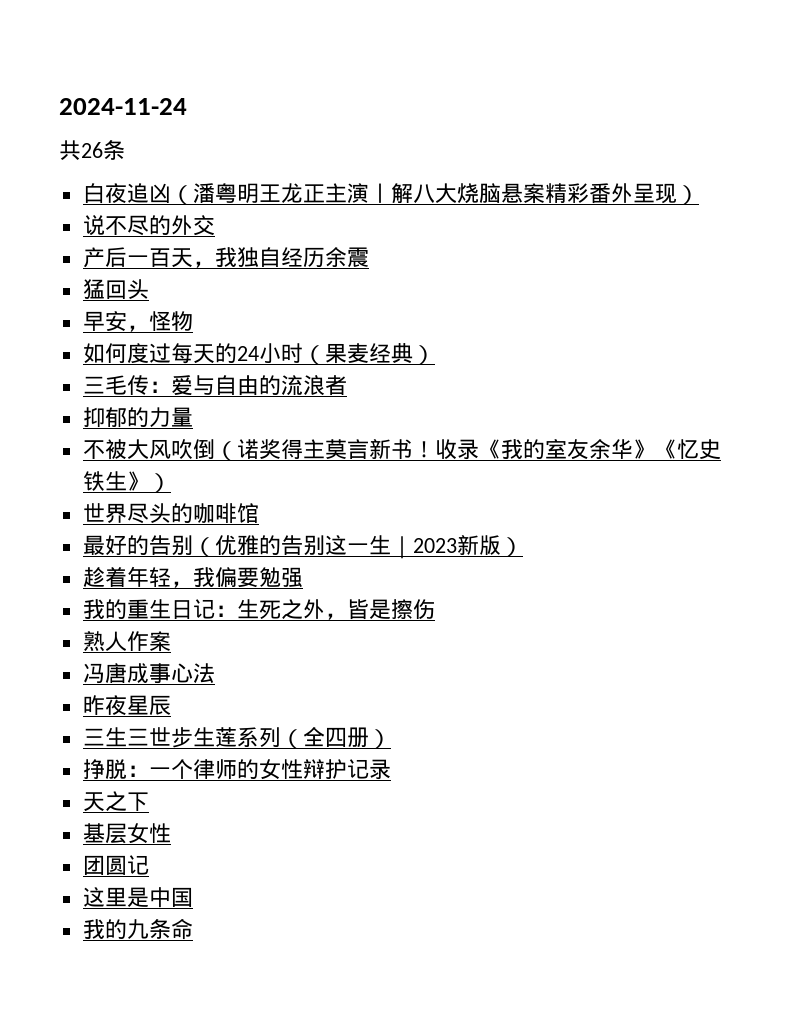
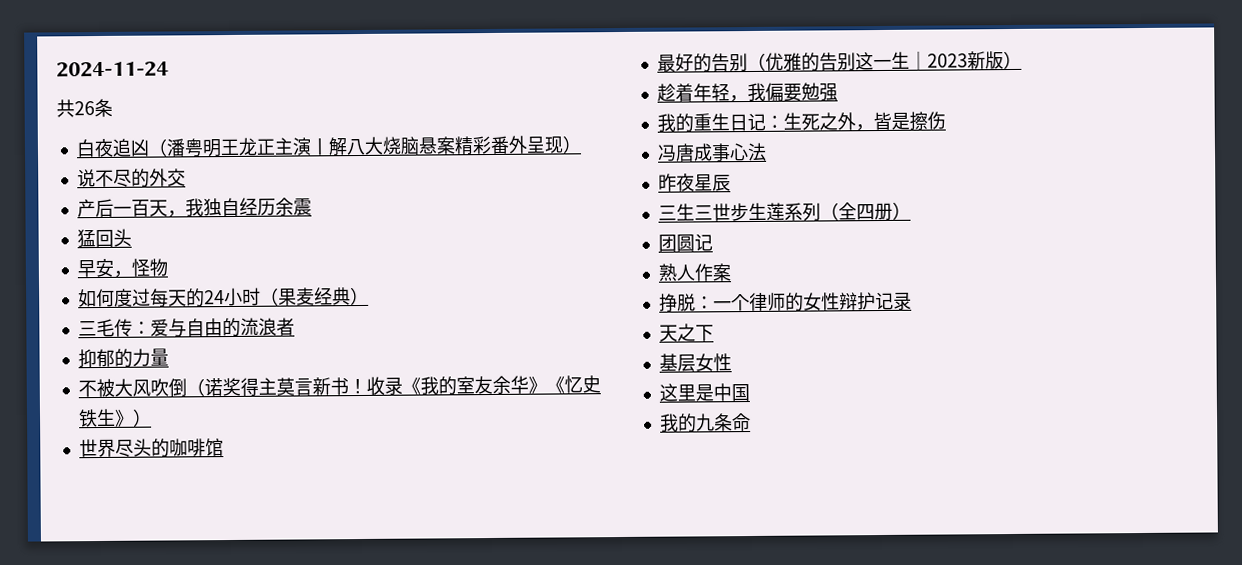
[82,631,171,652] // 熟人作案 -> (946, 120) none
(391, 739) none -> [657,233,713,252] [657,263,731,282] // 团圆记 // 熟人作案
[82,855,149,875] // 团圆记 -> (732, 362) none

